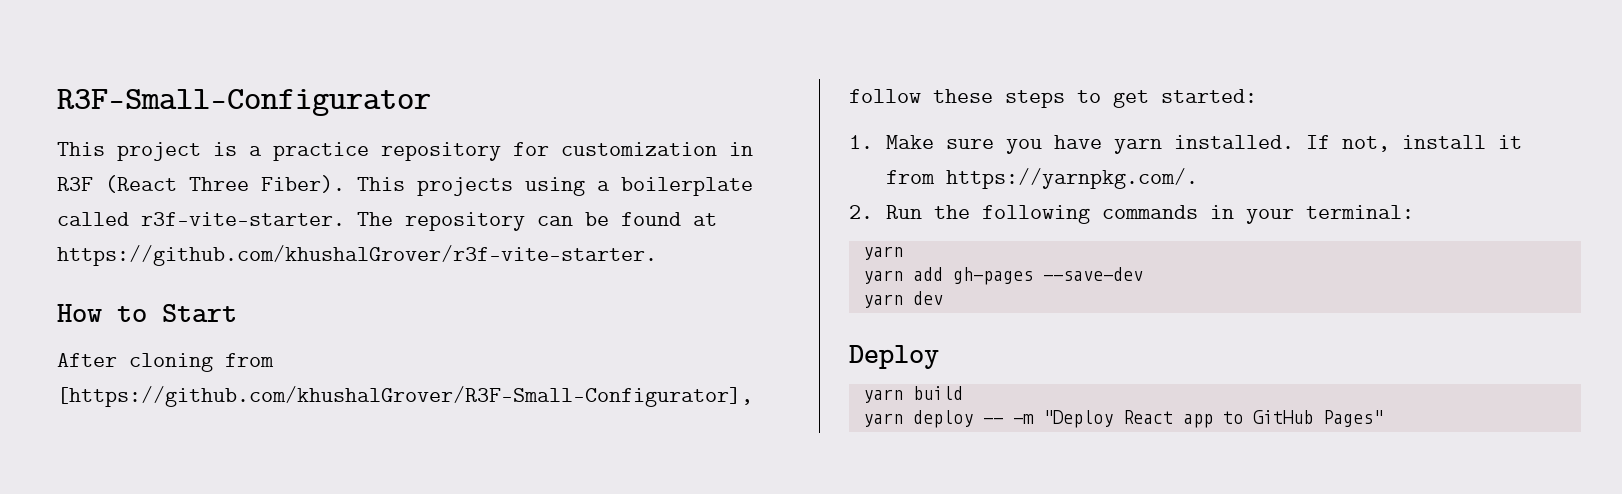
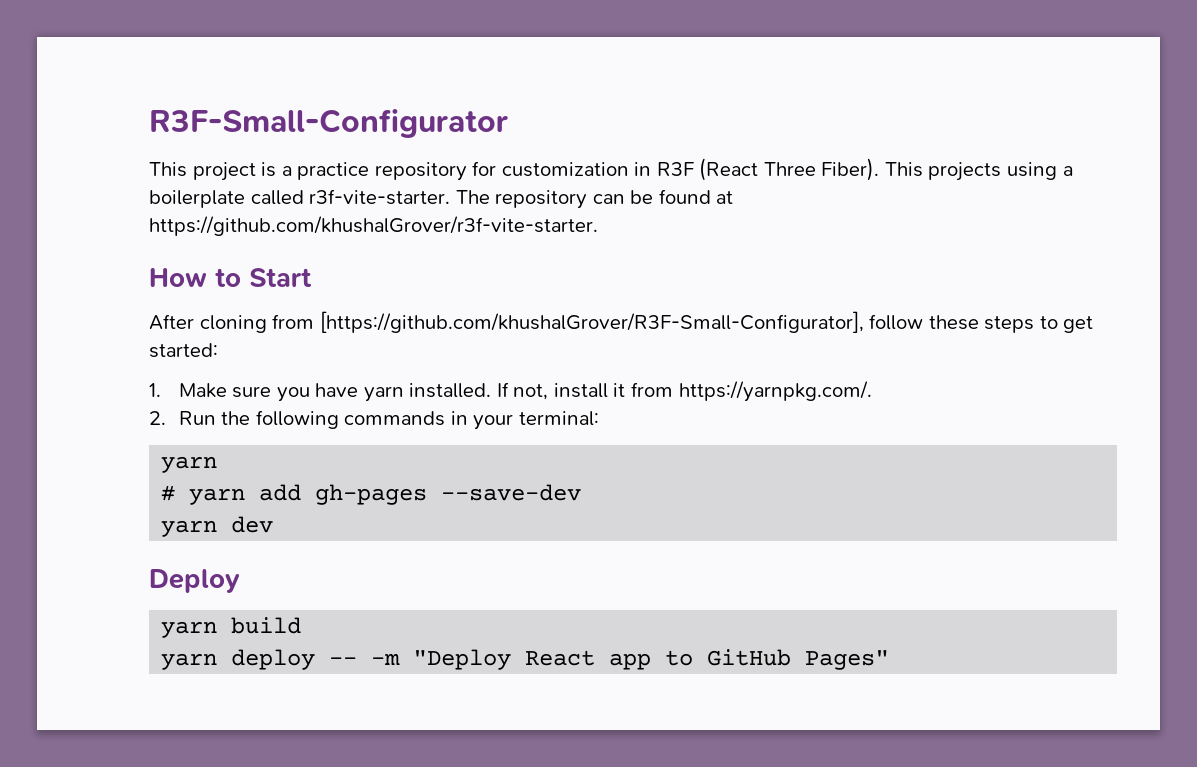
(903, 253) none -> [161,485,176,501] #

